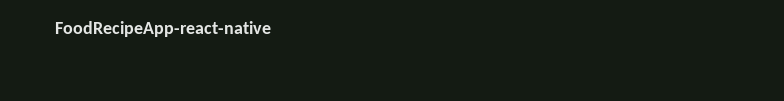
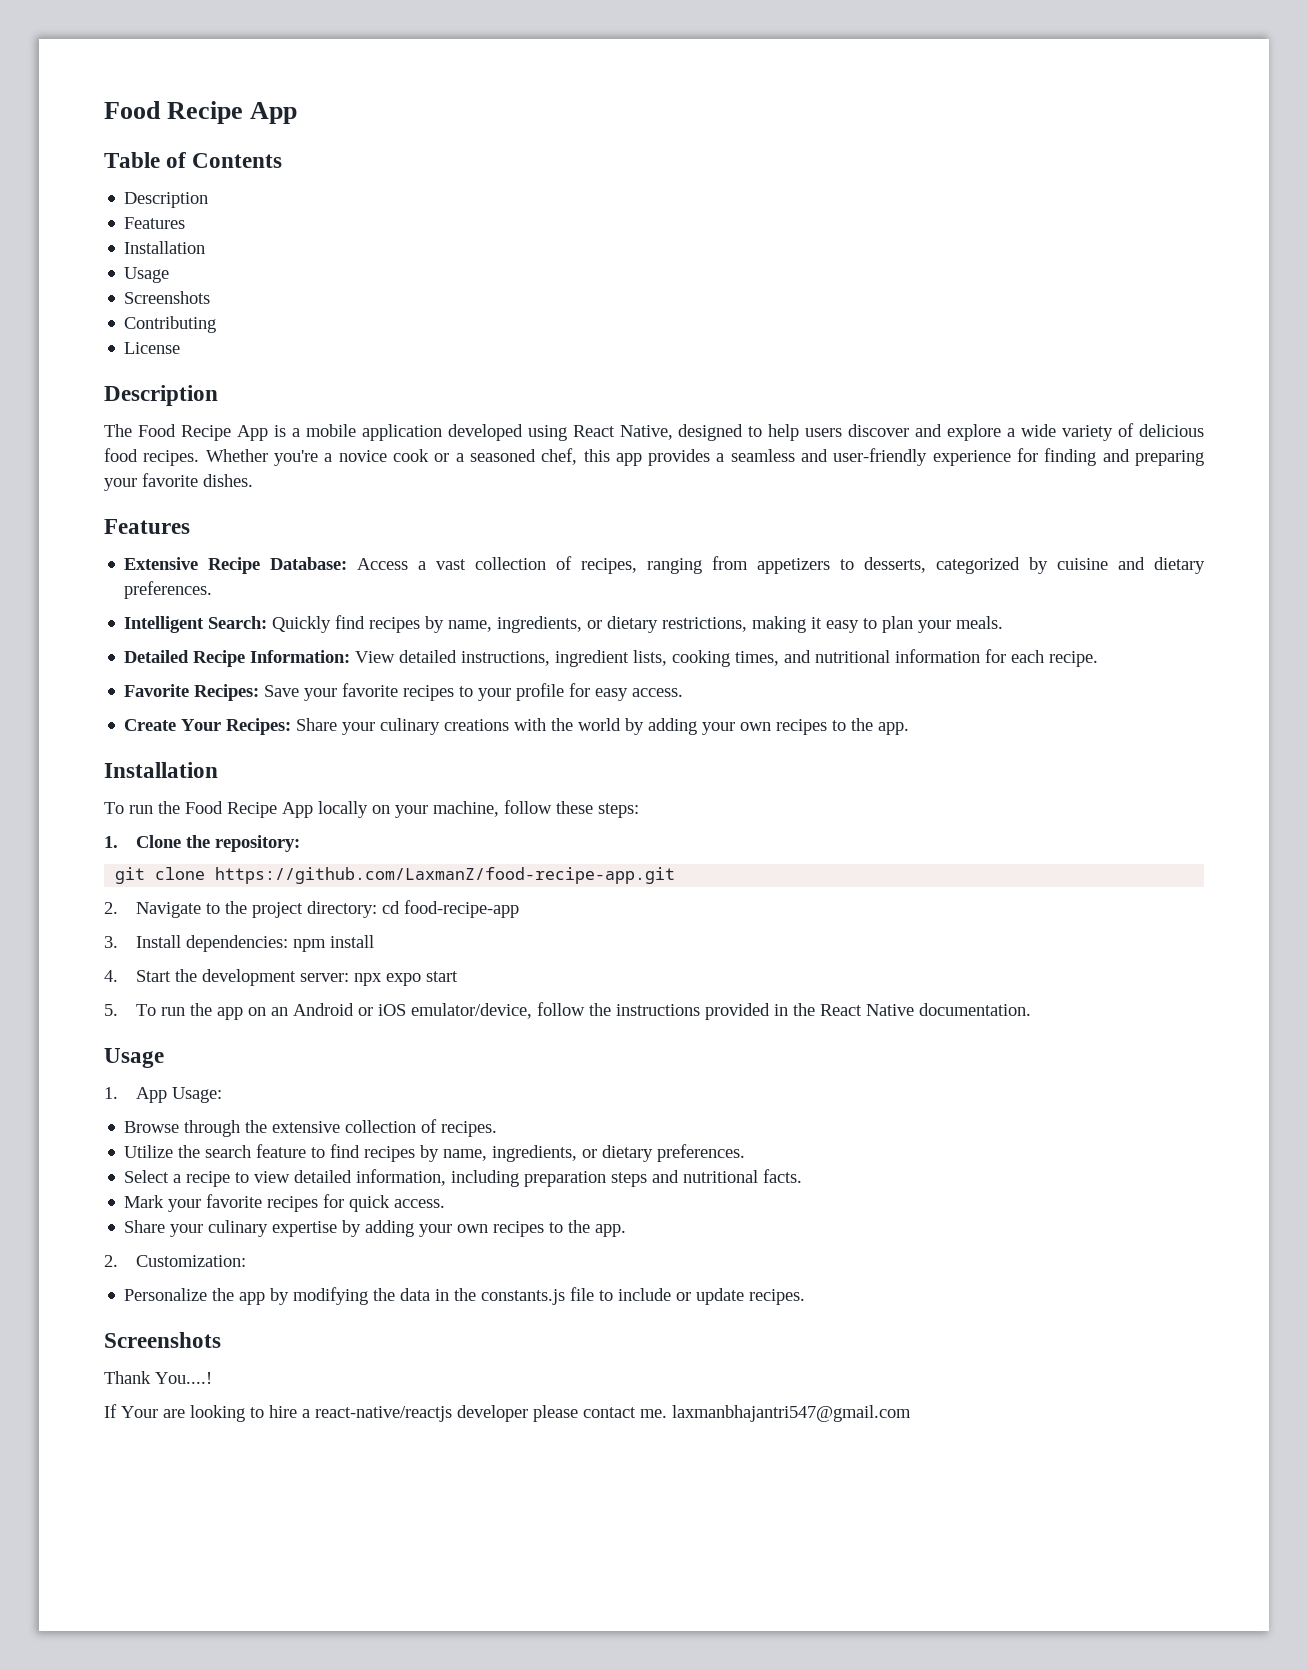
[55,21,271,37] FoodRecipeApp-react-native -> [104,101,298,124] [104,152,283,168] [124,192,209,208] [124,217,186,229] [124,241,206,254] [124,267,170,283] [124,291,211,304] [124,316,217,333] [124,342,181,354] [104,385,218,406] [104,423,1204,441] [104,448,1205,466] [104,473,253,491] [104,519,190,534] [124,556,1206,574] [124,581,213,599] [124,615,1004,633] [124,649,1099,667] [124,683,684,701] [124,718,910,735] [104,762,218,778] [104,800,639,818] [104,835,300,852] [115,867,676,884] [104,900,519,918] [104,935,374,952] [104,969,458,986] [104,1002,1031,1020] [104,1048,164,1068] [104,1087,222,1103] [124,1119,498,1137] [124,1144,746,1162] [124,1169,803,1187] [124,1194,446,1212] [124,1220,627,1237] [104,1255,246,1267] [124,1287,806,1305] [104,1332,221,1348] [104,1371,212,1384] [104,1404,911,1422] Food Recipe App // Table of Contents // Description // Features // Installation // Usage // Screenshots // Contributing // License // Description // The Food Recipe App is a mobile application developed using React Native, designed to help users discover and explore a wide variety of delicious food recipes. Whether you're a novice cook or a seasoned chef, this app provides a seamless and user-friendly experience for finding and preparing your favorite dishes. // Features // Extensive Recipe Database: Access a vast collection of recipes, ranging from appetizers to desserts, categorized by cuisine and dietary preferences. // Intelligent Search: Quickly find recipes by name, ingredients, or dietary restrictions, making it easy to plan your meals. // Detailed Recipe Information: View detailed instructions, ingredient lists, cooking times, and nutritional information for each recipe. // Favorite Recipes: Save your favorite recipes to your profile for easy access. // Create Your Recipes: Share your culinary creations with the world by adding your own recipes to the app. // Installation // To run the Food Recipe App locally on your machine, follow these steps: // 1. Clone the repository: // git clone https://github.com/LaxmanZ/food-recipe-app.git // 2. Navigate to the project directory: cd food-recipe-app // 3. Install dependencies: npm install // 4. Start the development server: npx expo start // 5. To run the app on an Android or iOS emulator/device, follow the instructions provided in the React Native documentation. // Usage // 1. App Usage: // Browse through the extensive collection of recipes. // Utilize the search feature to find recipes by name, ingredients, or dietary preferences. // Select a recipe to view detailed information, including preparation steps and nutritional facts. // Mark your favorite recipes for quick access. // Share your culinary expertise by adding your own recipes to the app. // 2. Customization: // Personalize the app by modifying the data in the constants.js file to include or update recipes. // Screenshots // Thank You....! // If Your are looking to hire a react-native/reactjs developer please contact me. laxmanbhajantri547@gmail.com

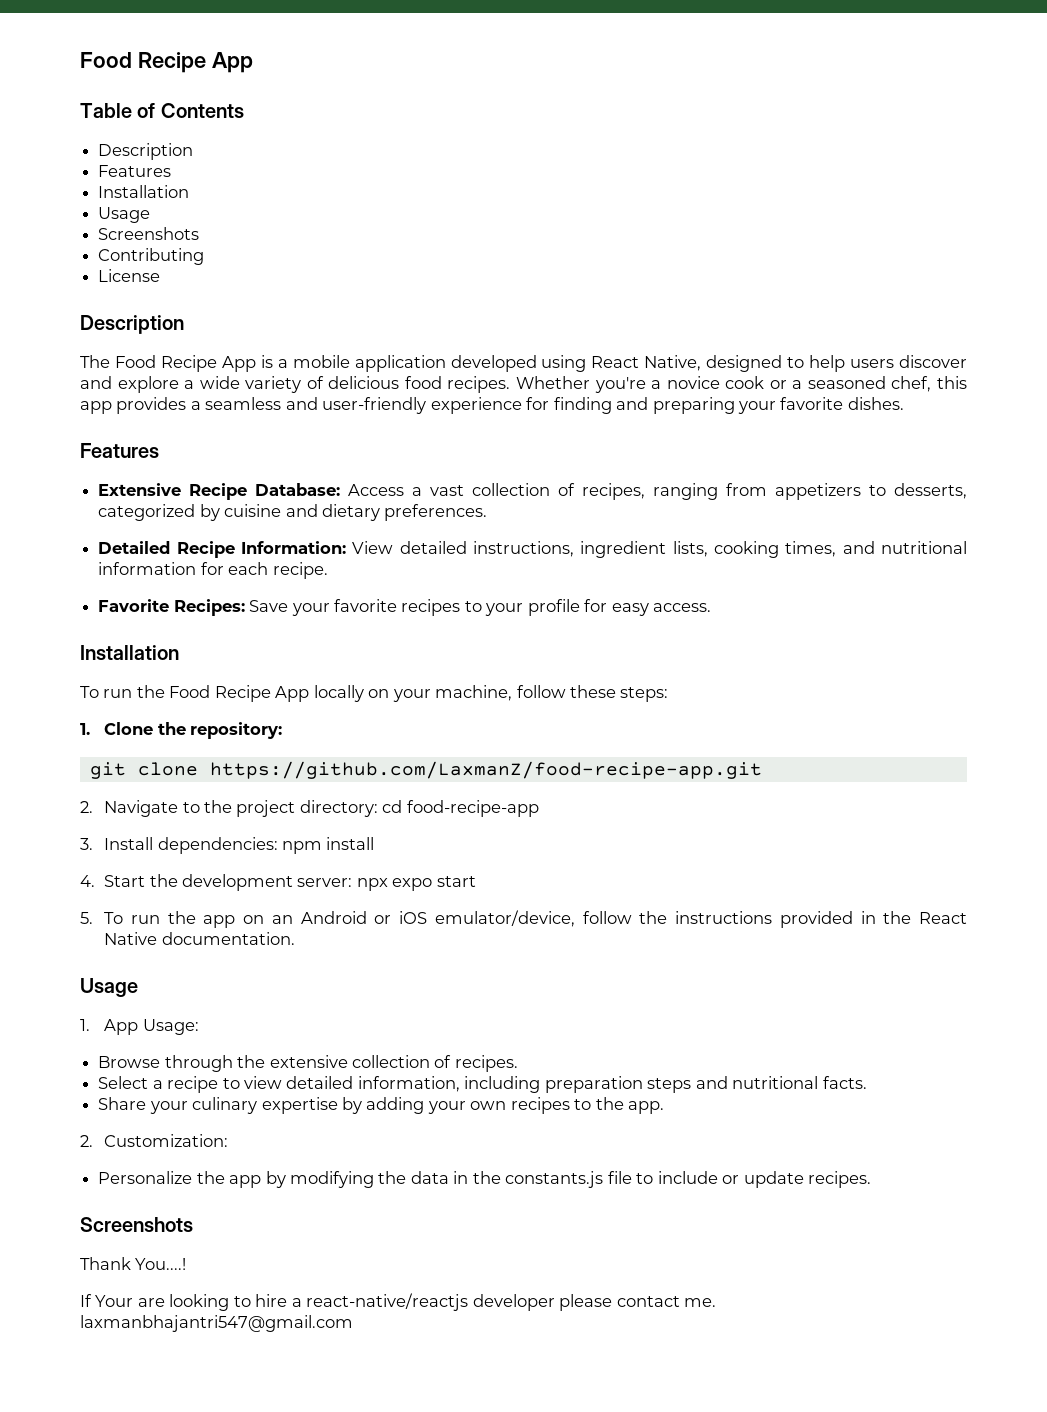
[124,615,1004,633] // Intelligent Search: Quickly find recipes by name, ingredients, or dietary restrictions, making it easy to plan your meals. -> (488, 512) none
[124,718,910,735] // Create Your Recipes: Share your culinary creations with the world by adding your own recipes to the app. -> (712, 607) none
[124,1144,746,1162] // Utilize the search feature to find recipes by name, ingredients, or dietary preferences. -> (518, 1063) none
[124,1194,446,1212] // Mark your favorite recipes for quick access. -> (867, 1082) none

